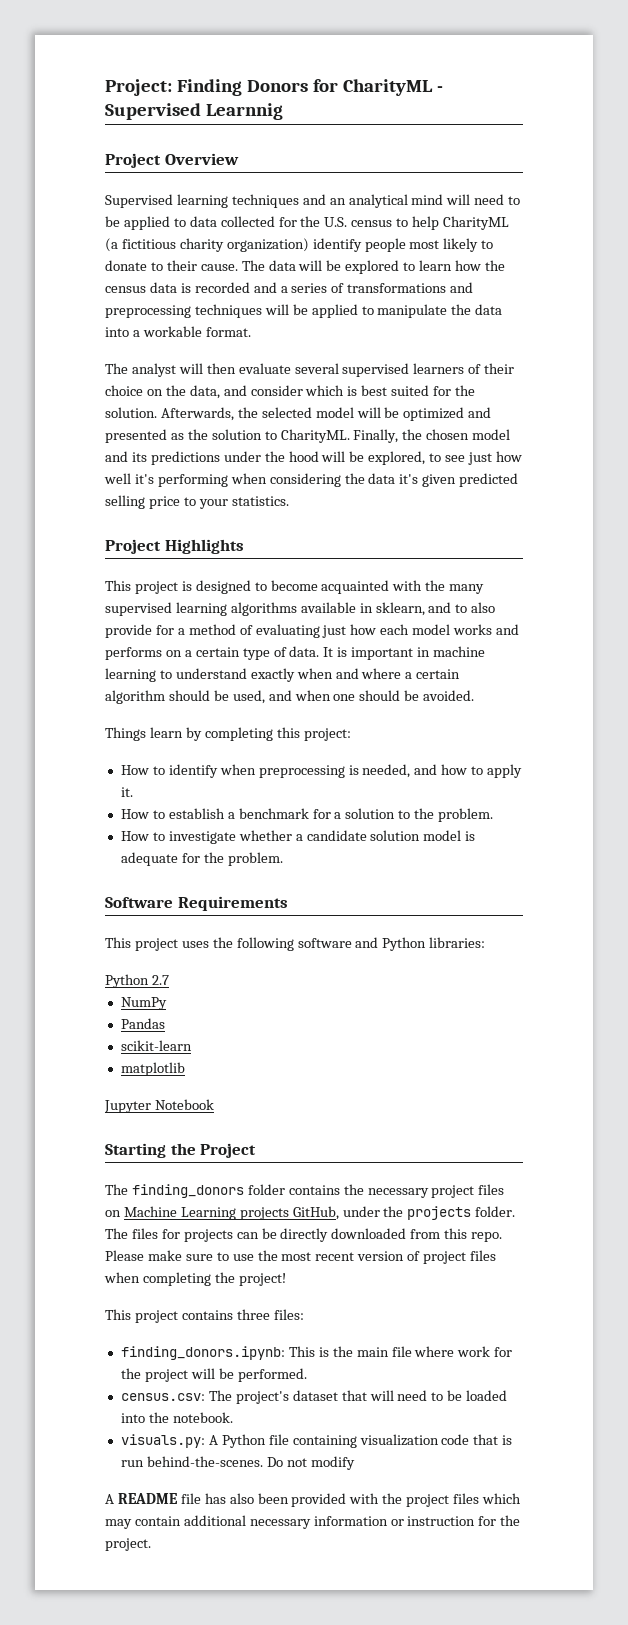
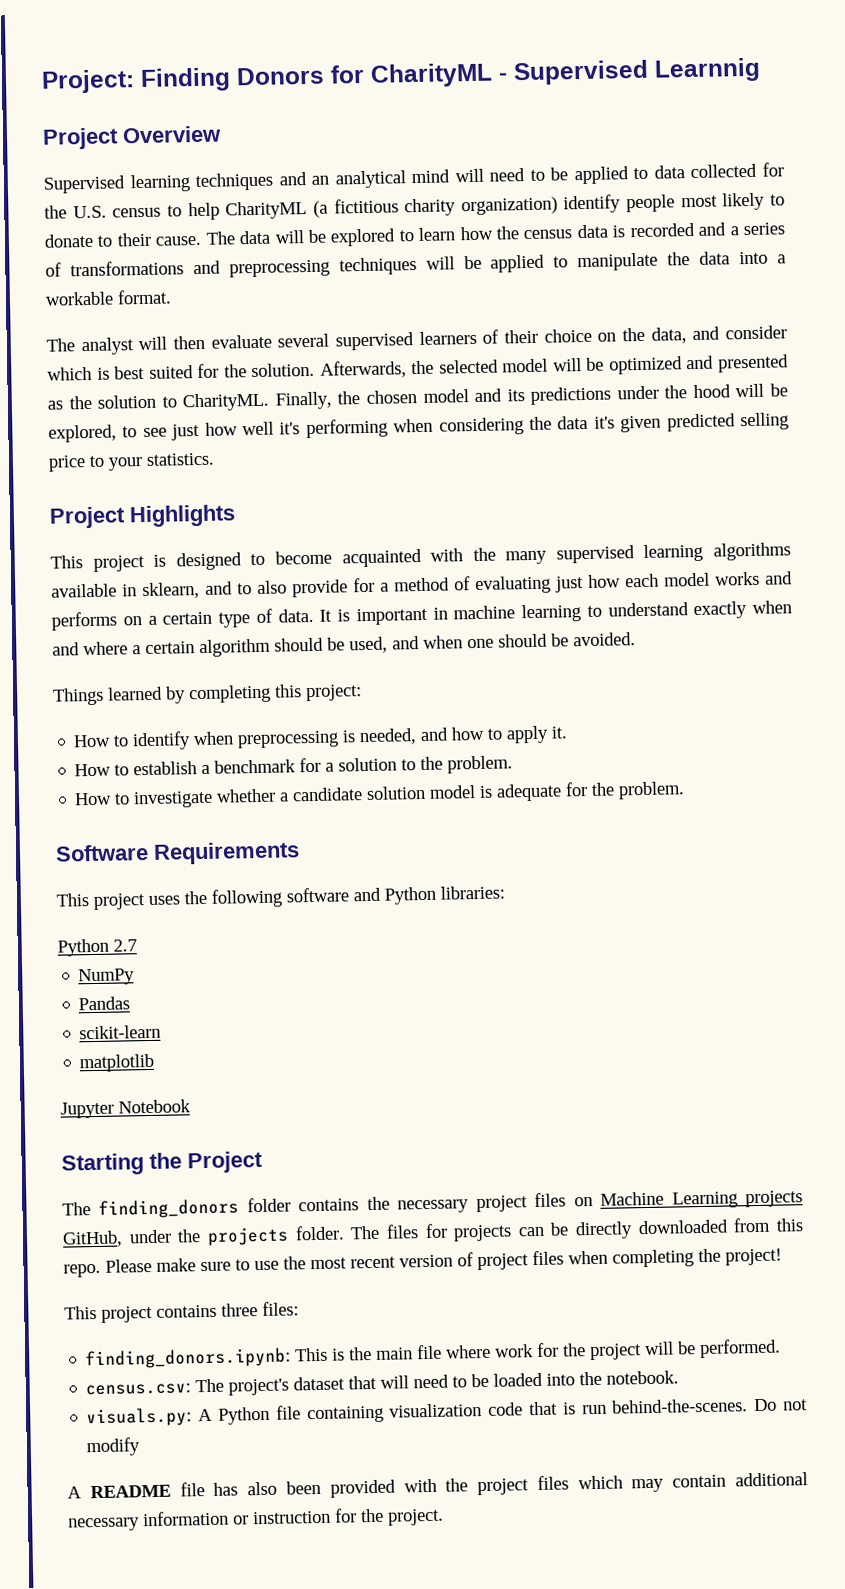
[149,727,183,738] learn -> [108,686,163,701] learned

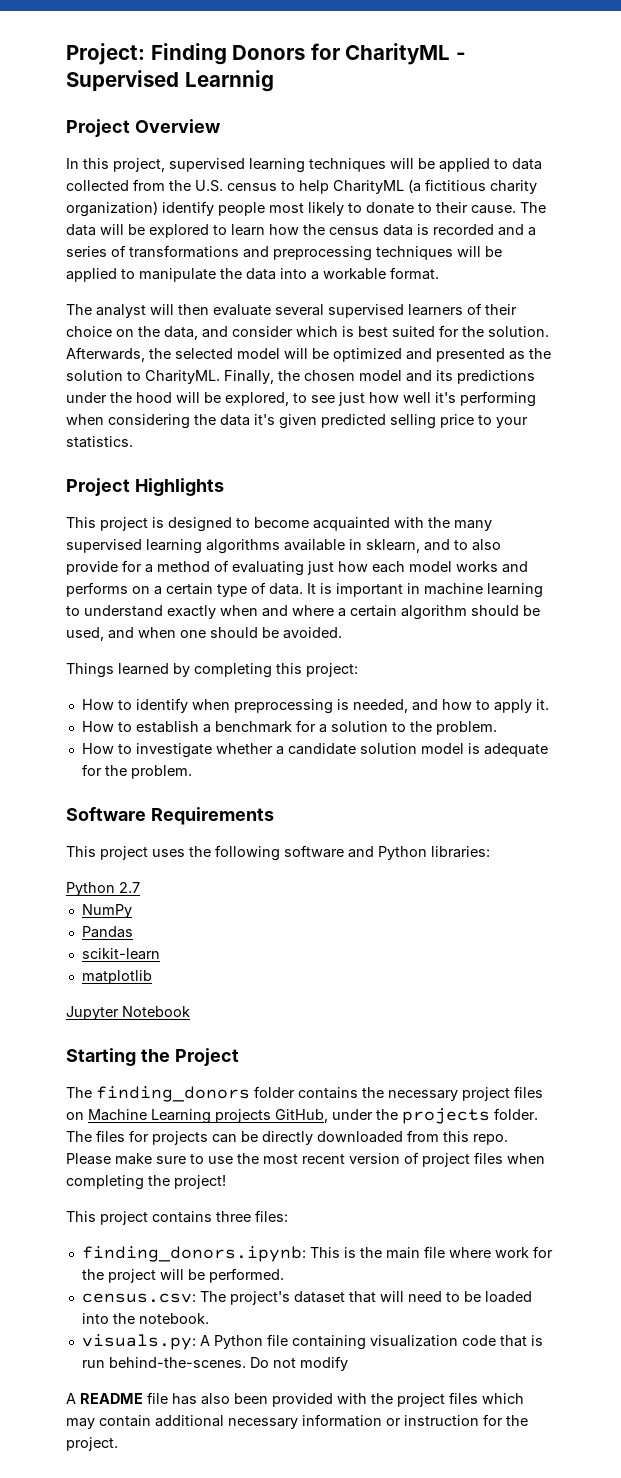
[43,168,545,194] Supervised learning techniques and an analytical mind will need to -> [66,158,414,173] In this project, supervised learning techniques will
[762,162,784,177] for -> [133,179,165,191] from

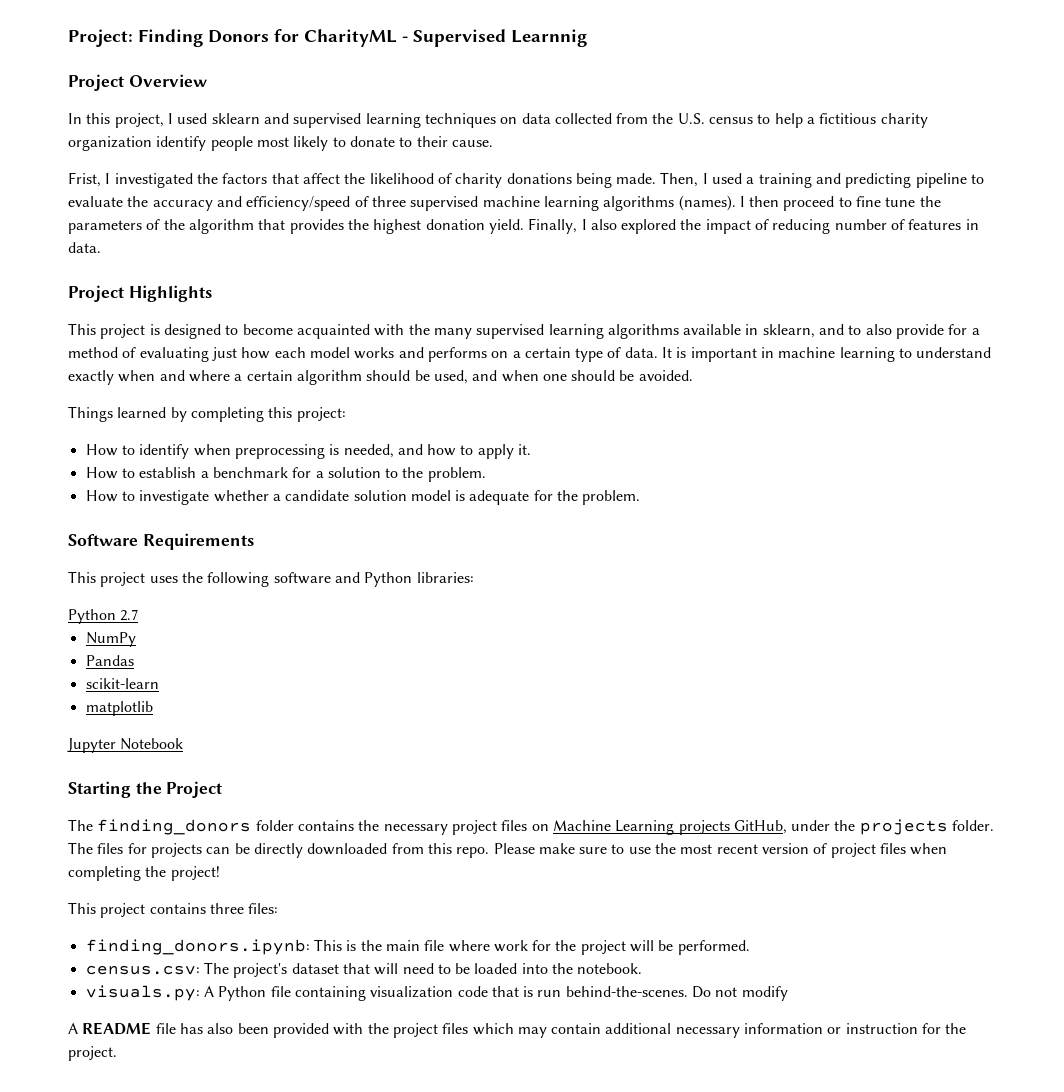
[169,158,508,173] supervised learning techniques will be applied to -> [167,113,518,128] I used sklearn and supervised learning techniques on
[333,179,421,194] CharityML (a -> [807,117,816,124] a
[66,201,158,217] organization) -> [68,136,152,151] organization
[520,202,546,213] [66,224,536,238] [66,245,502,261] [66,267,439,282] [66,303,517,318] [66,325,549,340] [66,347,551,362] [66,370,535,384] [66,391,536,407] [66,414,528,429] [66,436,133,448] The data will be explored to learn how the census data is recorded and a series of transformations and preprocessing techniques will be applied to manipulate the data into a workable format. // The analyst will then evaluate several supervised learners of their choice on the data, and consider which is best suited for the solution. Afterwards, the selected model will be optimized and presented as the solution to CharityML. Finally, the chosen model and its predictions under the hood will be explored, to see just how well it's performing when considering the data it's given predicted selling price to your statistics. -> [68,172,985,188] [68,195,941,211] [68,218,979,234] [68,242,101,253] // Frist, I investigated the factors that affect the likelihood of charity donations being made. Then, I used a training and predicting pipeline to evaluate the accuracy and efficiency/speed of three supervised machine learning algorithms (names). I then proceed to fine tune the parameters of the algorithm that provides the highest donation yield. Finally, I also explored the impact of reducing number of features in data.

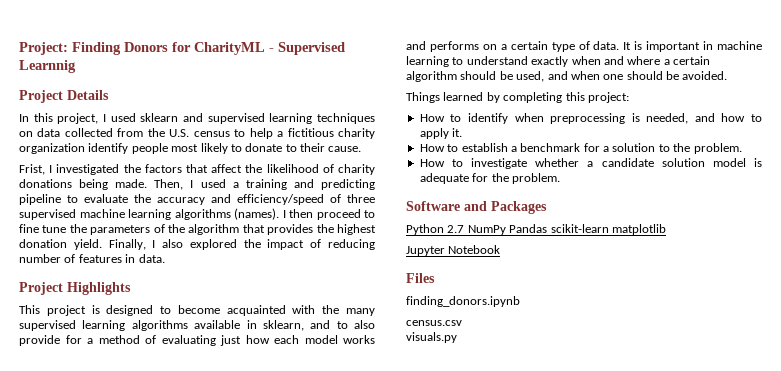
[128,74,207,87] Overview -> [67,90,109,100] Details
[142,533,254,550] [68,571,474,587] Requirements // This project uses the following software and Python libraries: -> [464,201,547,214] and Packages
(139, 615) // -> (465, 229) none
(136, 639) // -> (506, 230) none
(134, 660) // -> (548, 228) none
(159, 683) // -> (609, 228) none
[68,781,223,798] [68,819,995,835] [68,842,948,858] [68,866,220,881] [68,902,279,918] [85,939,750,955] [85,962,643,978] [85,985,788,1001] [68,1022,967,1038] [68,1046,117,1061] Starting the Project // The finding_donors folder contains the necessary project files on Machine Learning projects GitHub, under the projects folder. The files for projects can be directly downloaded from this repo. Please make sure to use the most recent version of project files when completing the project! // This project contains three files: // finding_donors.ipynb: This is the main file where work for the project will be performed. // census.csv: The project's dataset that will need to be loaded into the notebook. // visuals.py: A Python file containing visualization code that is run behind-the-scenes. Do not modify // A README file has also been provided with the project files which may contain additional necessary information or instruction for the project. -> [406,273,435,283] [406,296,520,307] [406,320,462,326] [406,332,457,343] Files // finding_donors.ipynb // census.csv // visuals.py

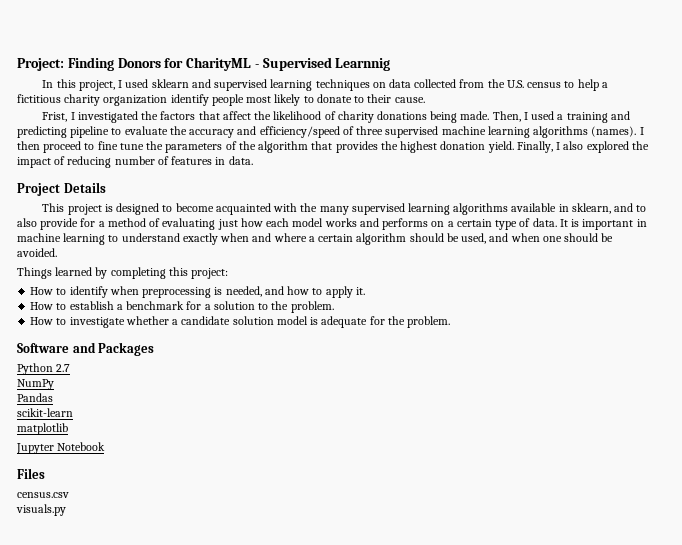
[19,90,109,103] // Project Details -> (391, 64) none
[67,282,131,295] Highlights -> [63,182,106,193] Details
(465, 229) none -> (71, 368) //
(506, 230) none -> (54, 384) //
(548, 228) none -> (53, 397) //
(609, 228) none -> (73, 412) //
[406,296,520,307] // finding_donors.ipynb -> (45, 473) none

